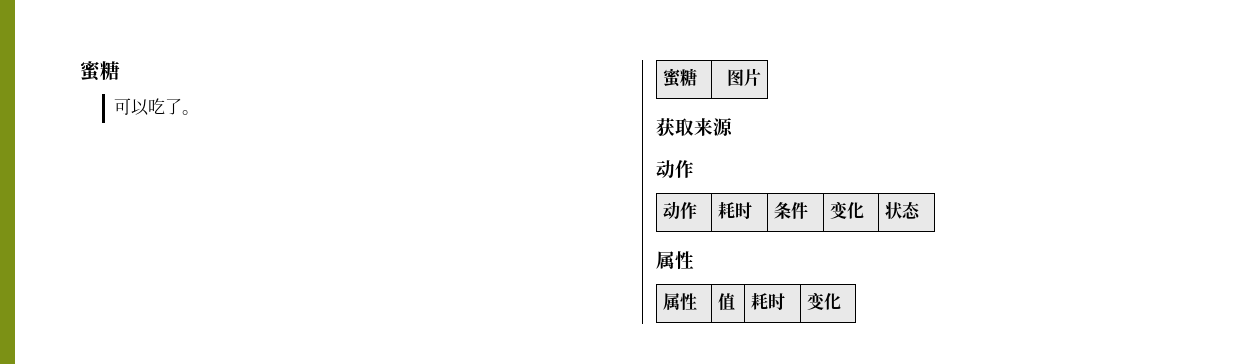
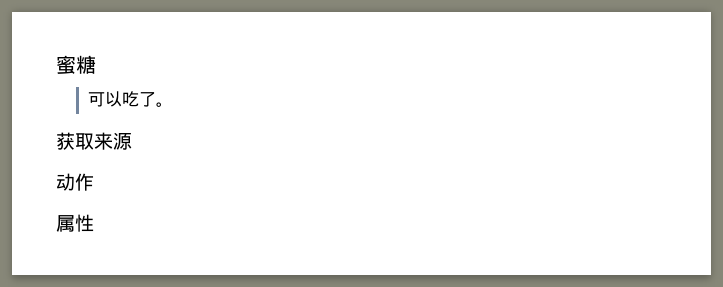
[663,68,698,87] [726,68,761,86] // 蜜糖 | 图片 -> (173, 104) none
[663,201,698,219] [718,202,753,219] [774,202,809,219] [830,201,865,219] [885,201,922,219] [656,251,694,270] [663,293,698,311] [718,293,736,311] [751,293,786,310] [807,292,842,310] // 动作 | 耗时 | 条件 | 变化 | 状态 // 属性 // 属性 | 值 | 耗时 | 变化 -> [56,214,94,232] // 属性

